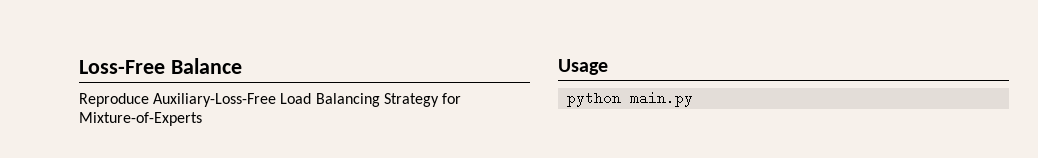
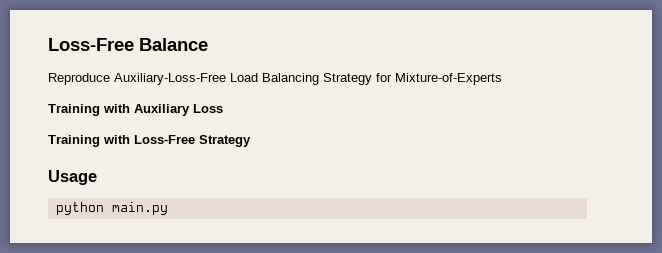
(202, 119) none -> [48,104,223,116] [48,135,251,147] // Training with Auxiliary Loss // Training with Loss-Free Strategy

